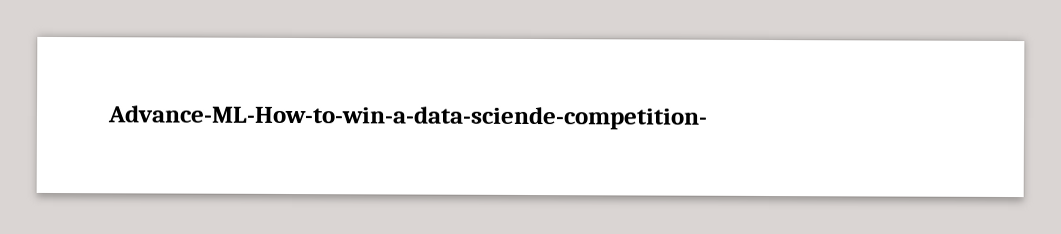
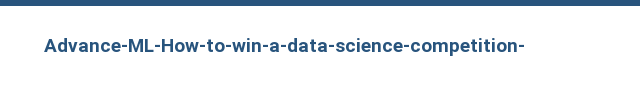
[107,105,708,130] Advance-ML-How-to-win-a-data-sciende-competition- -> [44,38,525,56] Advance-ML-How-to-win-a-data-science-competition-

